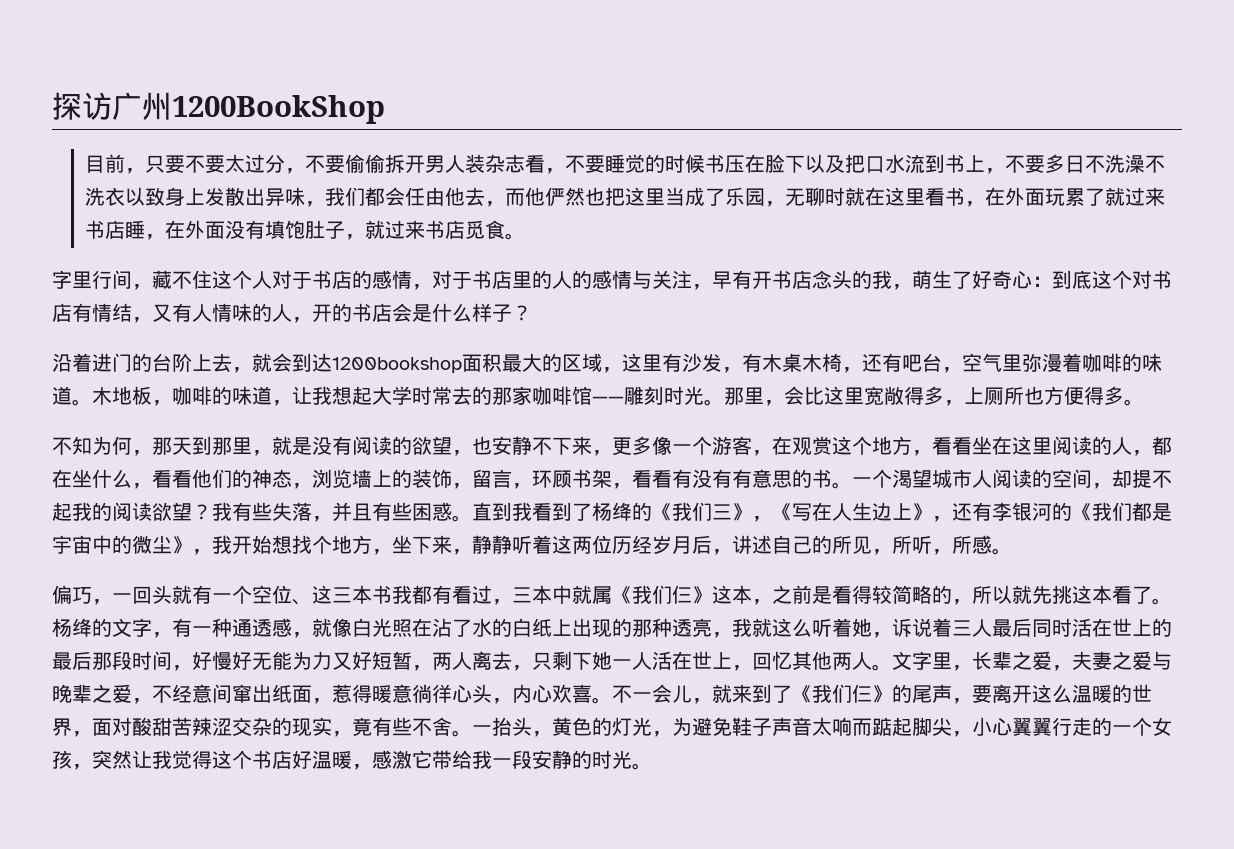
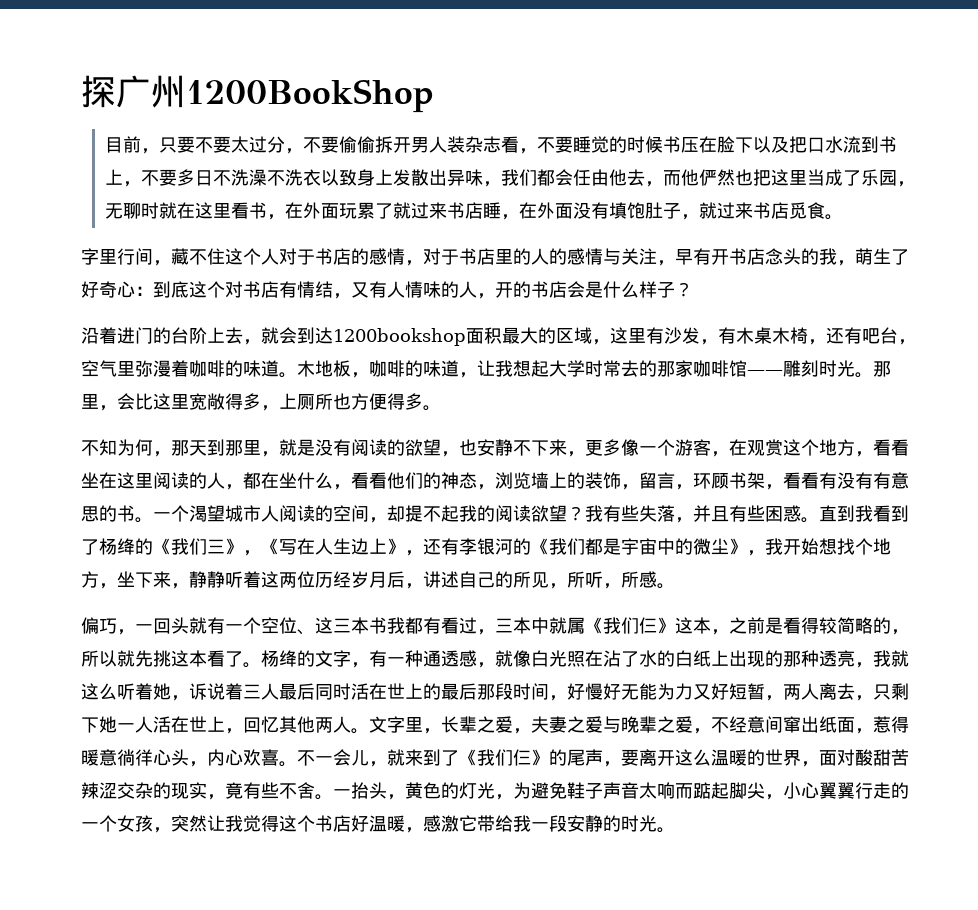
[82,92,112,120] 访 -> (116, 91) none

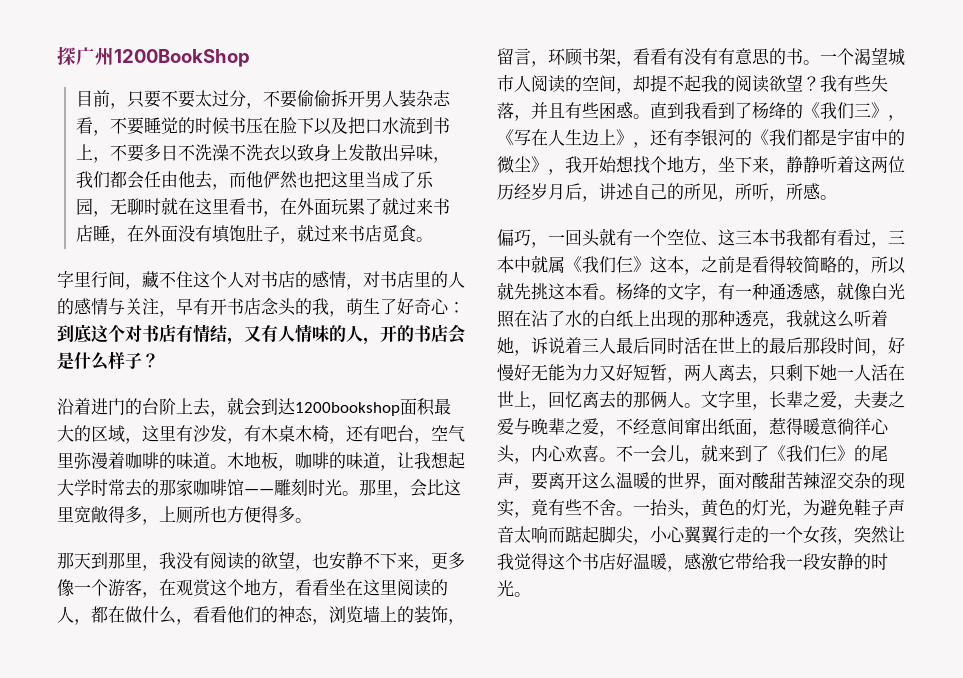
[297,249,315,265] 于 -> (261, 279) none
[441,249,459,265] 于 -> (380, 279) none
[81,439,171,457] 不知为何， -> (312, 520) none
[279,439,315,456] 就是 -> [159,552,176,569] 我
[279,472,297,488] 坐 -> [125,606,142,623] 做
[225,651,243,667] 了 -> (599, 291) none
[279,716,333,733] 其他两 -> [582,391,667,409] 离去的那俩

